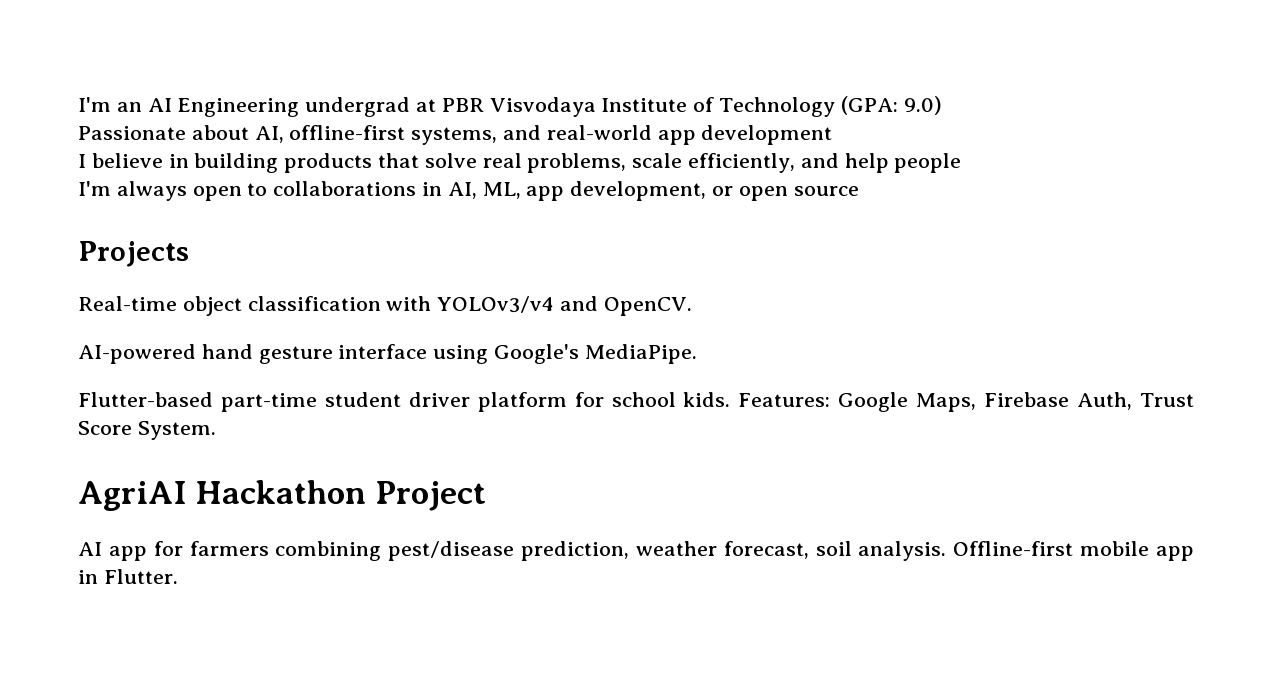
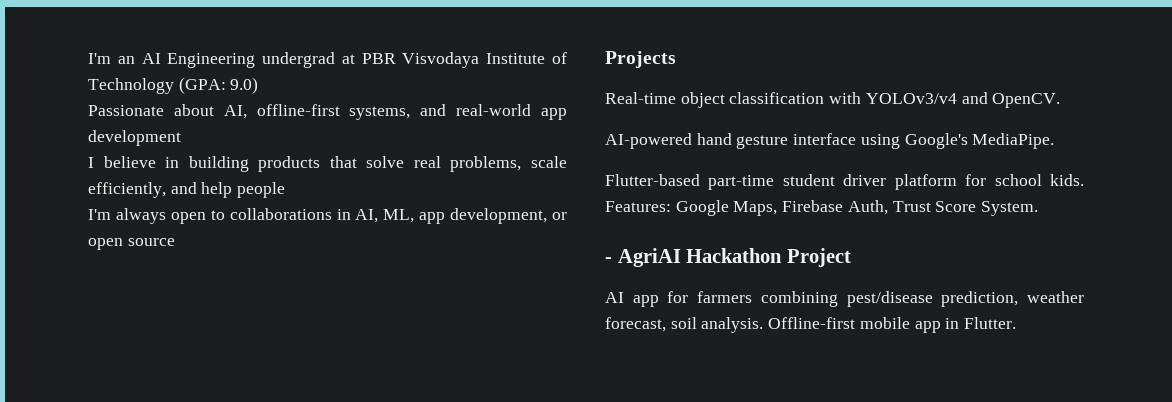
(216, 430) none -> [605,257,612,263] -

